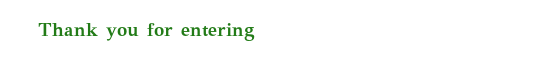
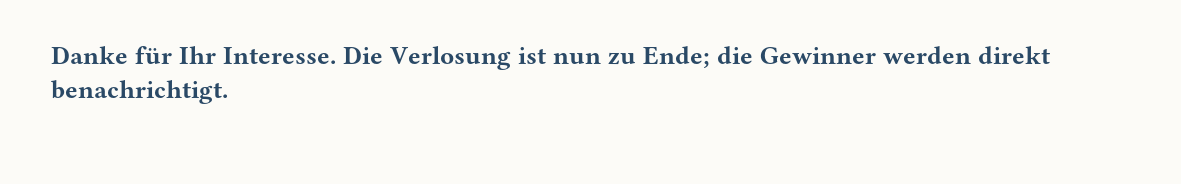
[38,23,255,41] Thank you for entering -> [51,46,1051,70] [51,80,228,104] Danke für Ihr Interesse. Die Verlosung ist nun zu Ende; die Gewinner werden direkt benachrichtigt.

